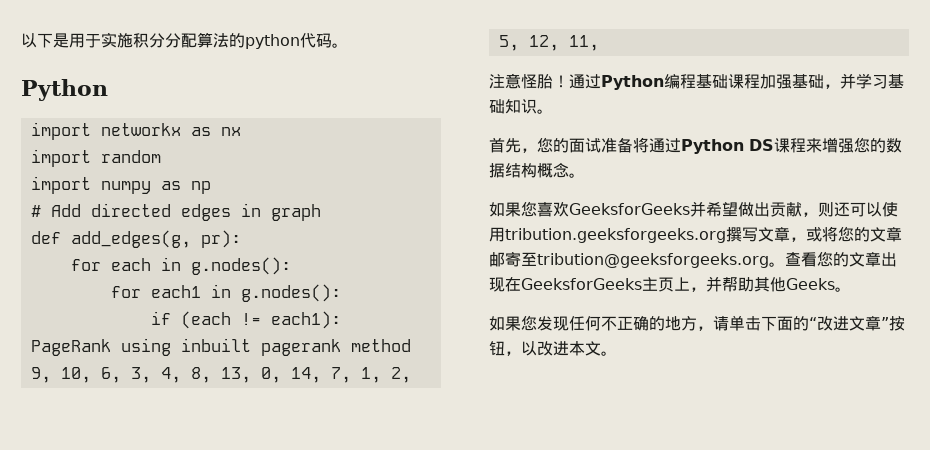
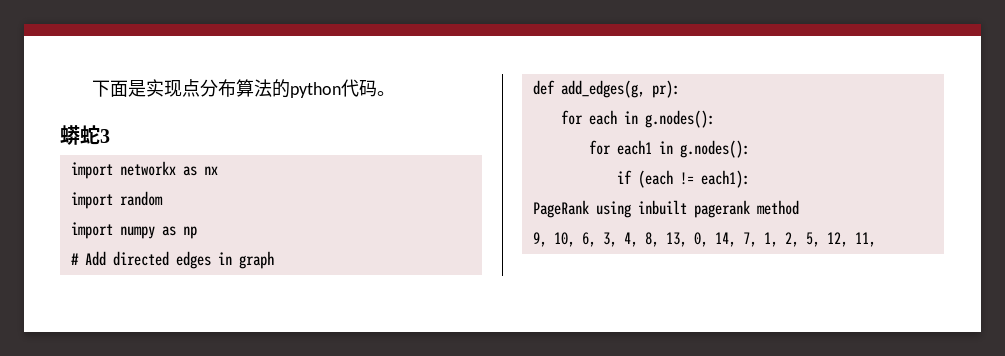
[21,32,197,48] 以下是用于实施积分分配 -> [91,79,236,97] 下面是实现点分布
[21,79,108,101] Python -> [60,125,110,145] 蟒蛇3
[489,73,904,90] [489,99,553,114] [489,137,902,154] [489,162,585,178] [489,201,898,217] [489,226,902,243] [489,251,897,268] [489,276,851,292] [489,315,905,331] [489,341,617,356] // 注意怪胎！通过Python编程基础课程加强基础，并学习基础知识。 // 首先，您的面试准备将通过Python DS课程来增强您的数据结构概念。 // 如果您喜欢GeeksforGeeks并希望做出贡献，则还可以使用tribution.geeksforgeeks.org撰写文章，或将您的文章邮寄至tribution@geeksforgeeks.org。查看您的文章出现在GeeksforGeeks主页上，并帮助其他Geeks。 // 如果您发现任何不正确的地方，请单击下面的“改进文章”按钮，以改进本文。 -> (876, 239) none

